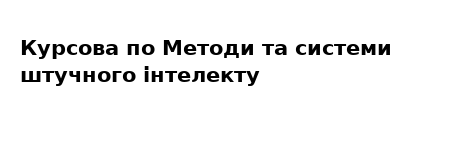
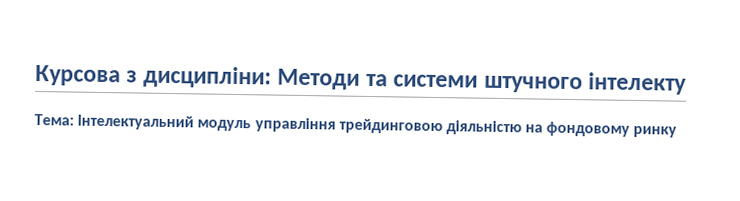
[126,44,155,55] по -> [126,65,272,89] з дисципліни:
(260, 76) none -> [34,113,678,138] // Тема: Інтелектуальний модуль управління трейдинговою діяльністю на фондовому ринку

